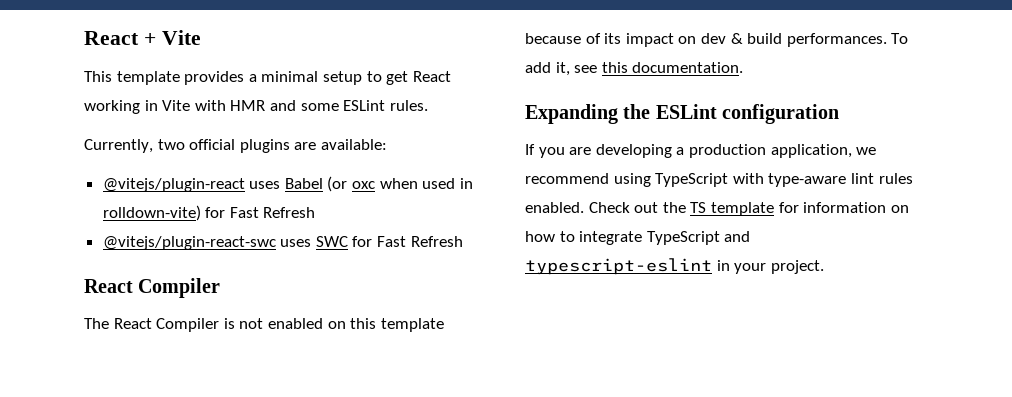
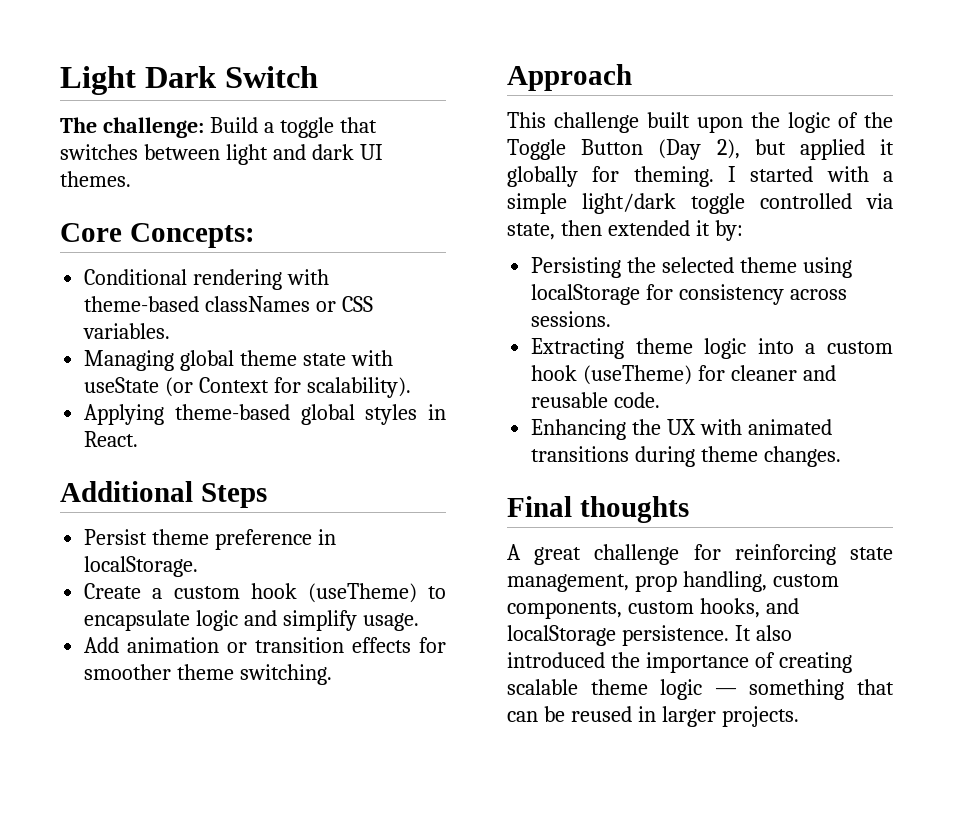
[84,30,201,45] [84,71,451,85] [84,100,428,114] [84,139,387,153] [102,176,473,192] [102,205,316,221] [102,236,463,250] [84,278,221,298] [84,318,444,332] [525,33,909,47] [525,62,744,76] [525,104,840,124] [525,144,877,158] [525,173,913,187] [525,202,909,216] [525,231,751,245] [525,258,824,275] React + Vite // This template provides a minimal setup to get React working in Vite with HMR and some ESLint rules. // Currently, two official plugins are available: // @vitejs/plugin-react uses Babel (or oxc when used in rolldown-vite) for Fast Refresh // @vitejs/plugin-react-swc uses SWC for Fast Refresh // React Compiler // The React Compiler is not enabled on this template because of its impact on dev & build performances. To add it, see this documentation. // Expanding the ESLint configuration // If you are developing a production application, we recommend using TypeScript with type-aware lint rules enabled. Check out the TS template for information on how to integrate TypeScript and typescript-eslint in your project. -> [60,66,318,95] [60,117,377,138] [60,144,383,165] [60,171,131,187] [60,223,255,248] [84,269,330,290] [84,296,374,312] [83,323,171,339] [84,350,393,371] [84,377,411,398] [84,404,446,425] [84,431,139,447] [60,481,267,508] [84,529,337,550] [84,556,199,577] [84,583,447,603] [84,610,419,631] [84,637,446,653] [84,664,333,685] [507,64,632,91] [507,112,893,133] [507,139,894,160] [507,166,893,187] [507,193,893,214] [507,220,743,241] [531,257,852,278] [531,284,848,305] [531,311,612,327] [531,338,893,359] [531,365,836,385] [531,392,661,408] [531,419,832,440] [531,446,842,467] [507,496,689,523] [507,544,893,565] [507,571,839,592] [507,598,799,619] [507,625,792,646] [507,652,852,673] [507,679,894,700] [507,706,799,727] Light Dark Switch // The challenge: Build a toggle that switches between light and dark UI themes. // Core Concepts: // Conditional rendering with theme-based classNames or CSS variables. // Managing global theme state with useState (or Context for scalability). // Applying theme-based global styles in React. // Additional Steps // Persist theme preference in localStorage. // Create a custom hook (useTheme) to encapsulate logic and simplify usage. // Add animation or transition effects for smoother theme switching. // Approach // This challenge built upon the logic of the Toggle Button (Day 2), but applied it globally for theming. I started with a simple light/dark toggle controlled via state, then extended it by: // Persisting the selected theme using localStorage for consistency across sessions. // Extracting theme logic into a custom hook (useTheme) for cleaner and reusable code. // Enhancing the UX with animated transitions during theme changes. // Final thoughts // A great challenge for reinforcing state management, prop handling, custom components, custom hooks, and localStorage persistence. It also introduced the importance of creating scalable theme logic — something that can be reused in larger projects.

